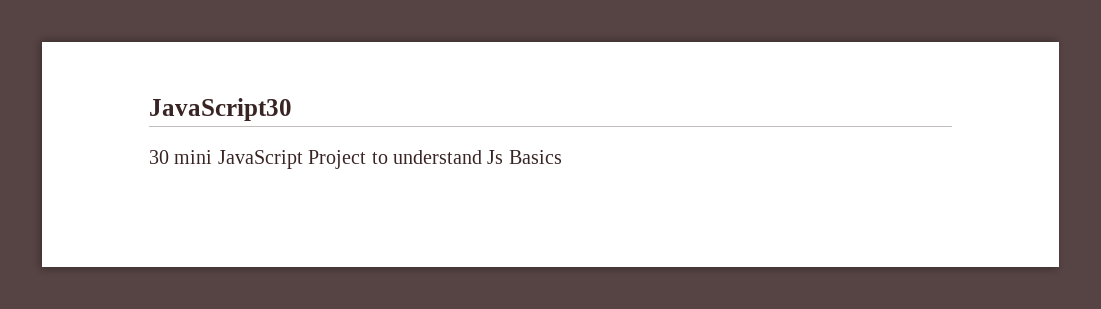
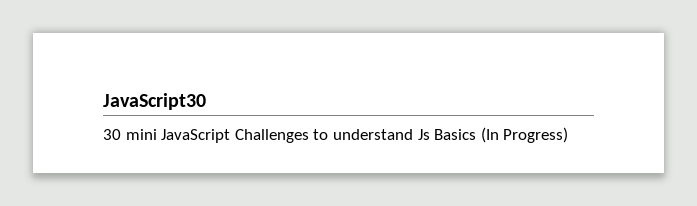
[308,150,367,169] Project -> [234,129,309,143] Challenges
(562, 157) none -> [480,127,569,143] (In Progress)

